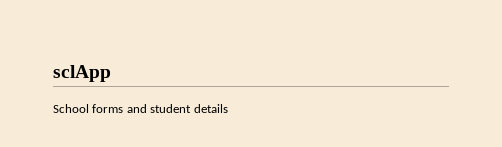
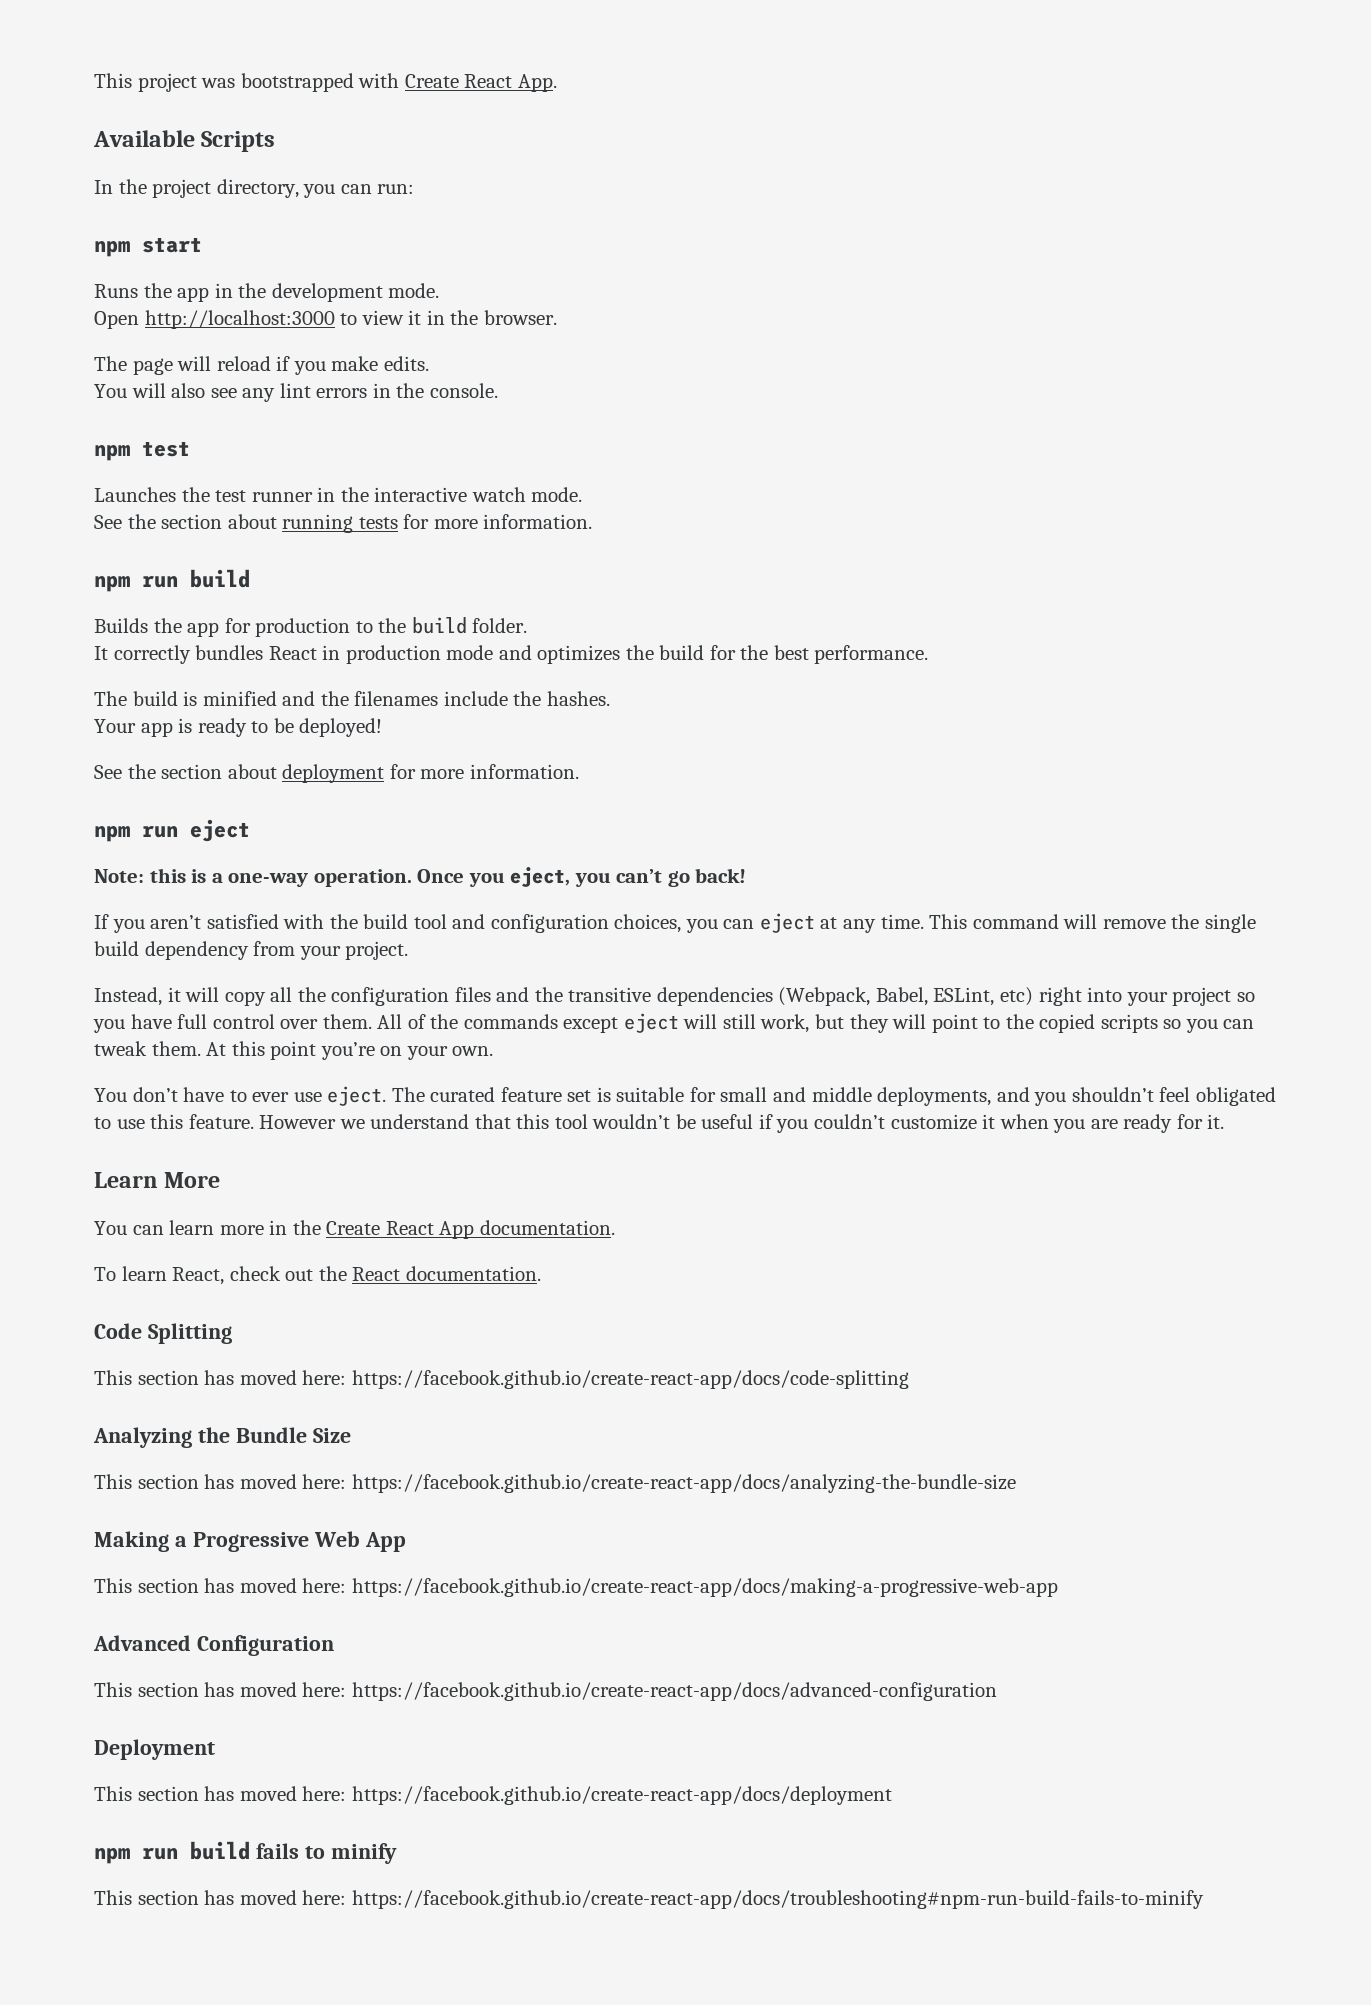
[53,65,111,82] [53,104,228,113] sclApp // School forms and student details -> [94,73,557,92] [93,130,276,152] [94,179,415,198] [94,237,202,257] [94,283,440,302] [94,310,557,329] [94,356,429,375] [94,383,498,402] [94,441,190,461] [94,487,583,502] [94,514,593,533] [94,569,250,592] [94,617,528,637] [94,645,929,664] [94,691,610,706] [94,718,383,737] [94,764,579,783] [94,819,250,842] [94,867,747,887] [94,913,1256,933] [94,941,409,960] [94,987,1255,1006] [93,1013,1255,1033] [94,1041,494,1060] [94,1086,1276,1106] [94,1114,1225,1133] [94,1172,221,1188] [94,1220,615,1239] [94,1266,541,1285] [94,1323,232,1344] [94,1370,909,1389] [93,1427,351,1448] [94,1474,1016,1493] [94,1531,406,1552] [94,1578,1058,1597] [93,1635,334,1656] [94,1682,997,1701] [94,1739,215,1760] [94,1786,892,1805] [94,1841,397,1864] [94,1890,1204,1909] This project was bootstrapped with Create React App. // Available Scripts // In the project directory, you can run: // npm start // Runs the app in the development mode. // Open http://localhost:3000 to view it in the browser. // The page will reload if you make edits. // You will also see any lint errors in the console. // npm test // Launches the test runner in the interactive watch mode. // See the section about running tests for more information. // npm run build // Builds the app for production to the build folder. // It correctly bundles React in production mode and optimizes the build for the best performance. // The build is minified and the filenames include the hashes. // Your app is ready to be deployed! // See the section about deployment for more information. // npm run eject // Note: this is a one-way operation. Once you eject, you can’t go back! // If you aren’t satisfied with the build tool and configuration choices, you can eject at any time. This command will remove the single build dependency from your project. // Instead, it will copy all the configuration files and the transitive dependencies (Webpack, Babel, ESLint, etc) right into your project so you have full control over them. All of the commands except eject will still work, but they will point to the copied scripts so you can tweak them. At this point you’re on your own. // You don’t have to ever use eject. The curated feature set is suitable for small and middle deployments, and you shouldn’t feel obligated to use this feature. However we understand that this tool wouldn’t be useful if you couldn’t customize it when you are ready for it. // Learn More // You can learn more in the Create React App documentation. // To learn React, check out the React documentation. // Code Splitting // This section has moved here: https://facebook.github.io/create-react-app/docs/code-splitting // Analyzing the Bundle Size // This section has moved here: https://facebook.github.io/create-react-app/docs/analyzing-the-bundle-size // Making a Progressive Web App // This section has moved here: https://facebook.github.io/create-react-app/docs/making-a-progressive-web-app // Advanced Configuration // This section has moved here: https://facebook.github.io/create-react-app/docs/advanced-configuration // Deployment // This section has moved here: https://facebook.github.io/create-react-app/docs/deployment // npm run build fails to minify // This section has moved here: https://facebook.github.io/create-react-app/docs/troubleshooting#npm-run-build-fails-to-minify

